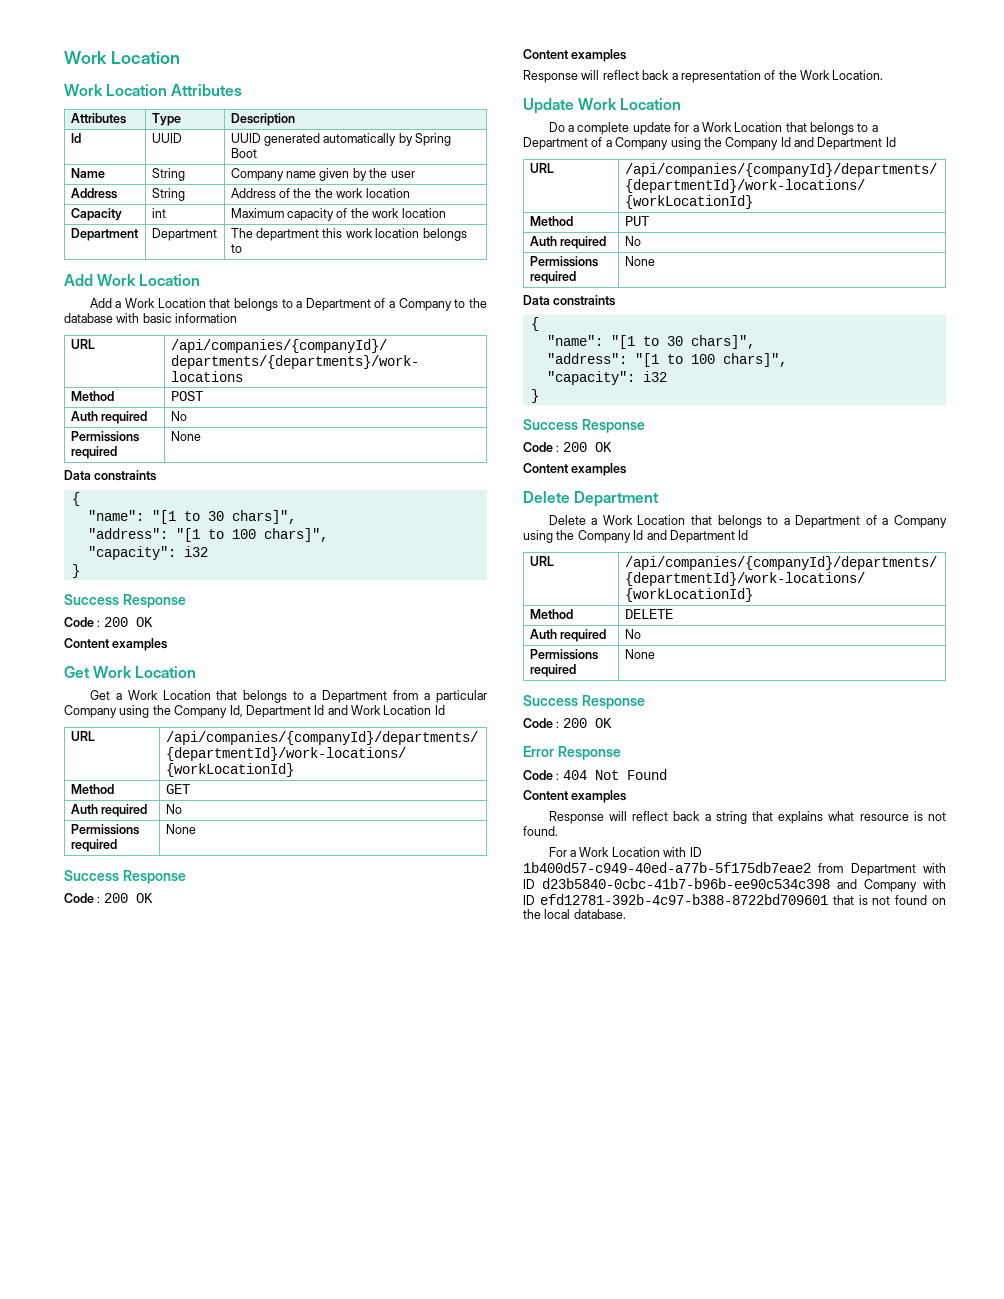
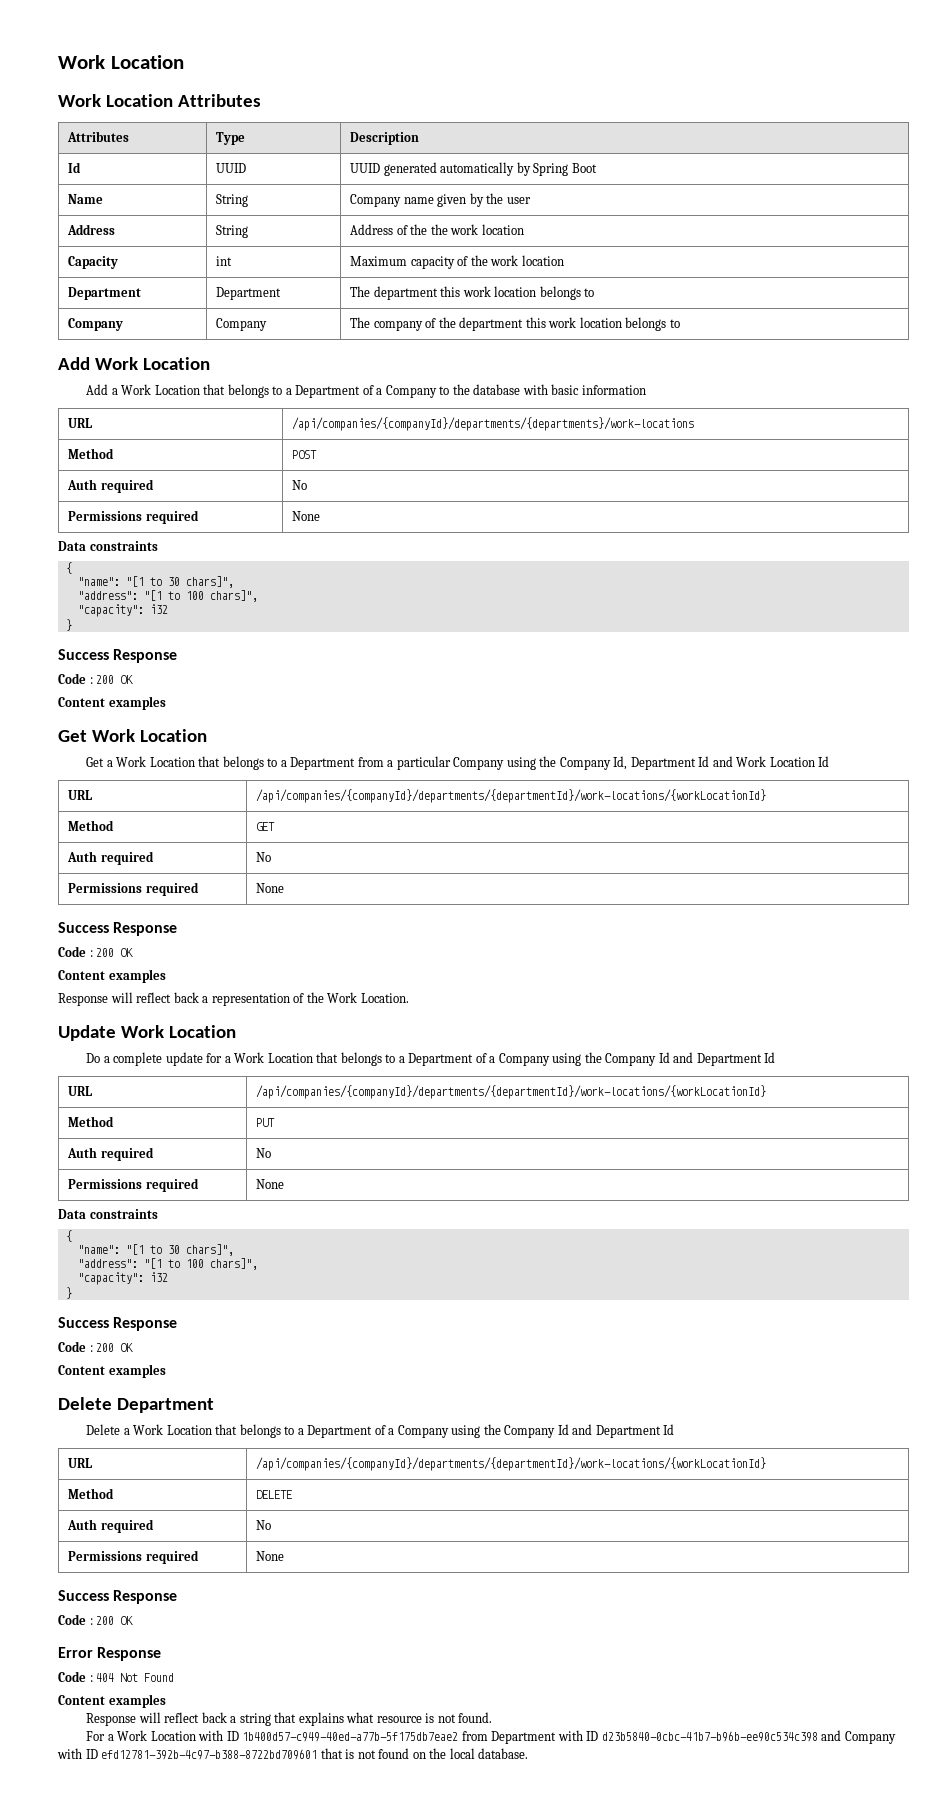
(242, 248) none -> [68,318,124,331] [216,318,268,331] [350,317,680,331] // Company | Company | The company of the department this work location belongs to

